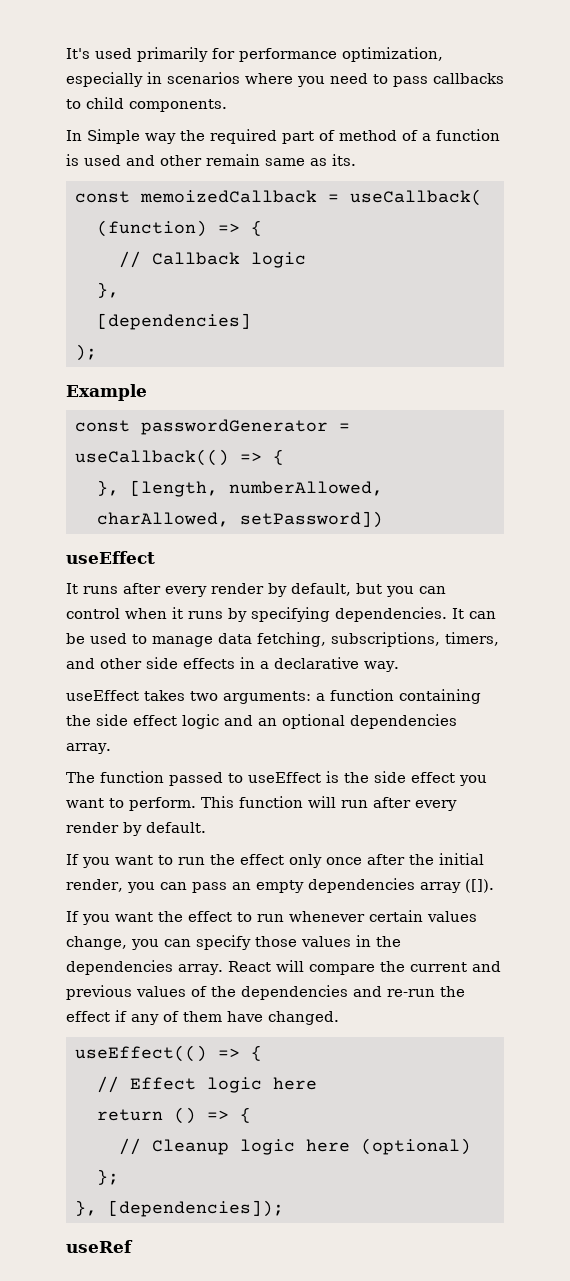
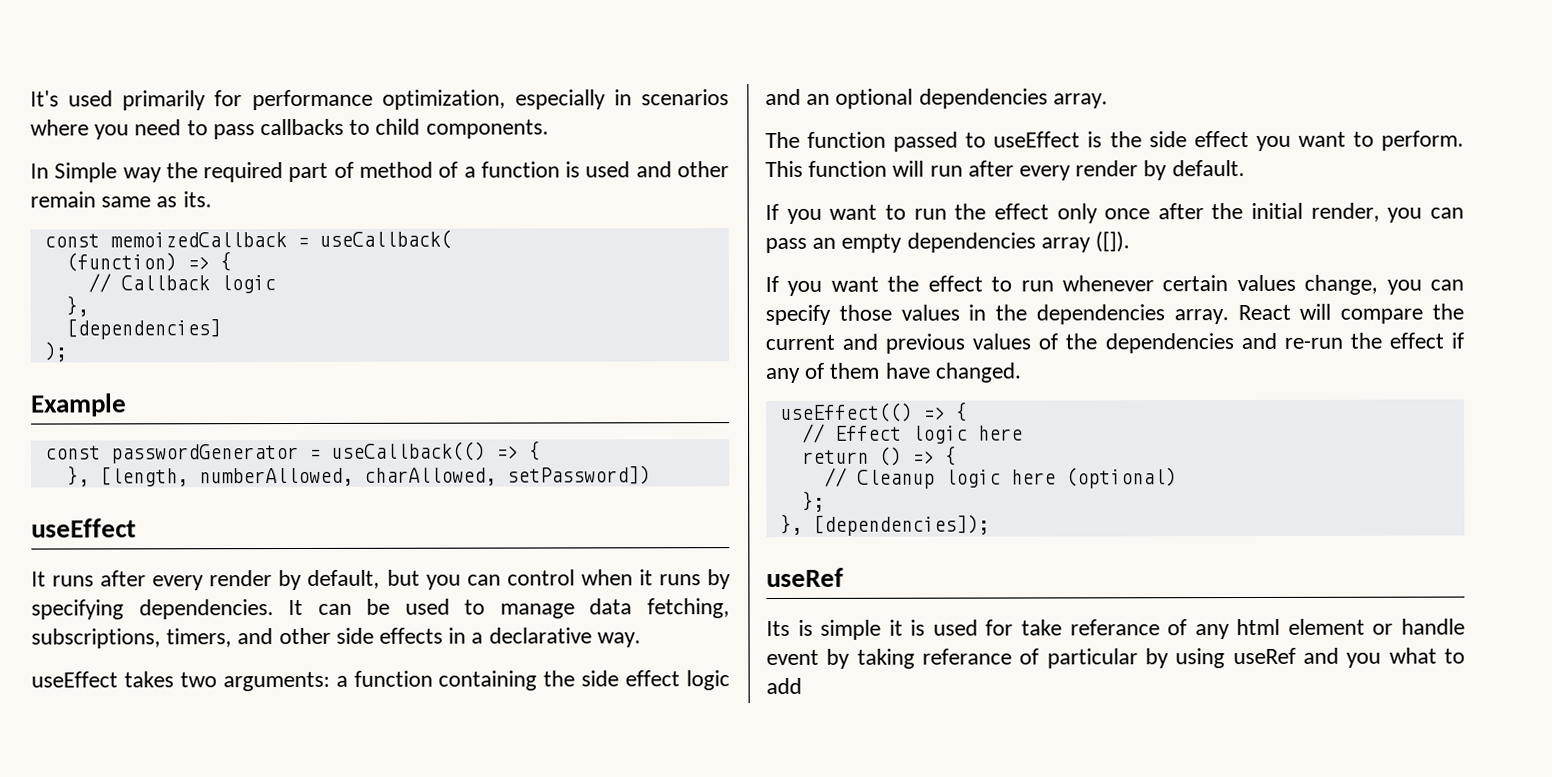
(133, 1246) none -> [766,618,1465,640] [766,647,1465,669] [766,677,802,695] // Its is simple it is used for take referance of any html element or handle event by taking referance of particular by using useRef and you what to add

